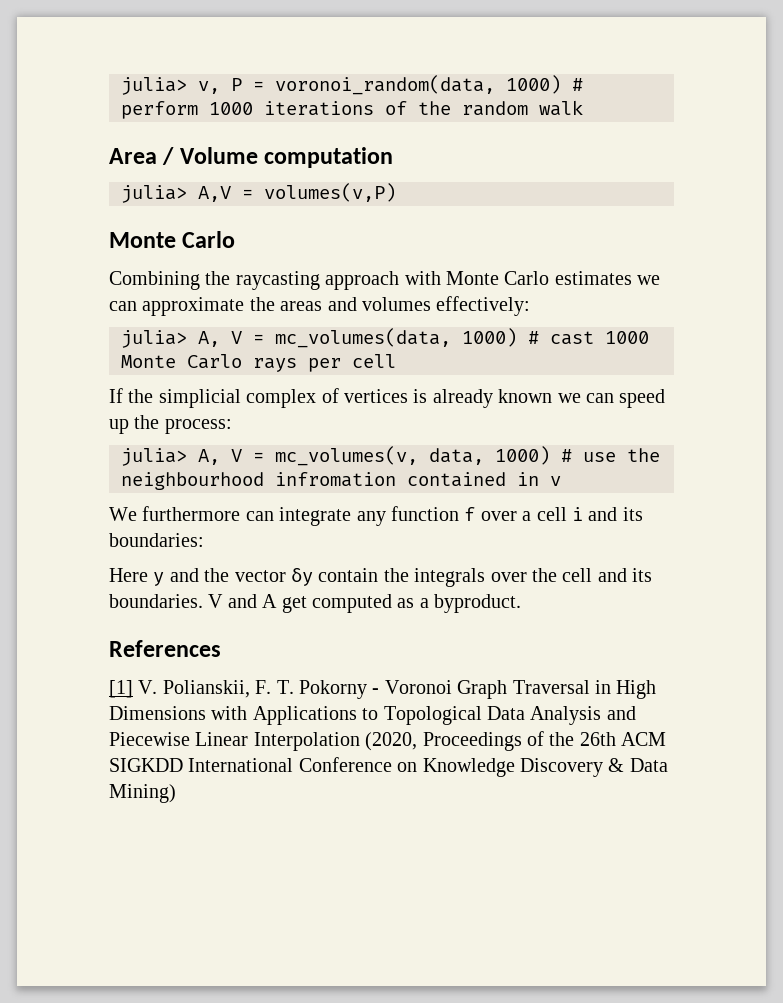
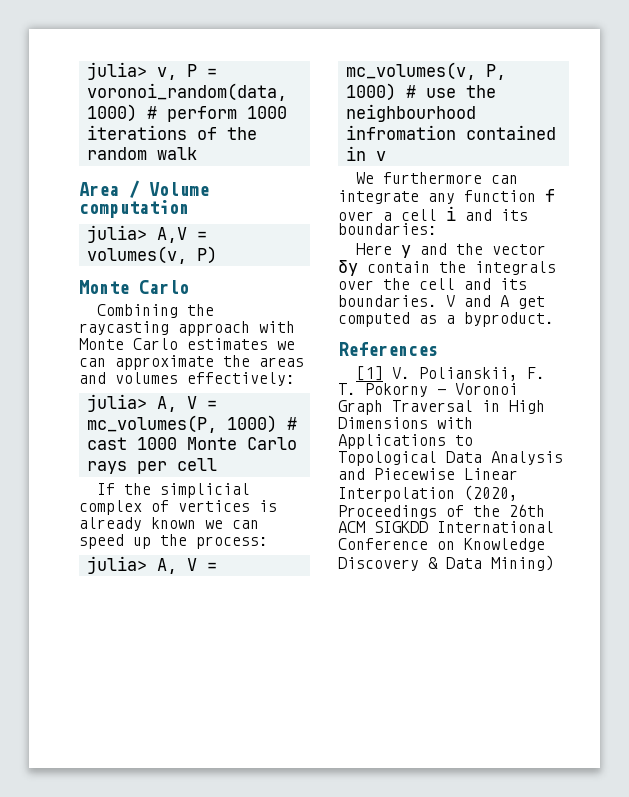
[264,183,396,202] volumes(v,P) -> [86,246,217,264] volumes(v, P)
[275,328,451,348] mc_volumes(data, -> [86,415,217,433] mc_volumes(P,
[429,448,484,465] data, -> [485,64,506,80] P,

